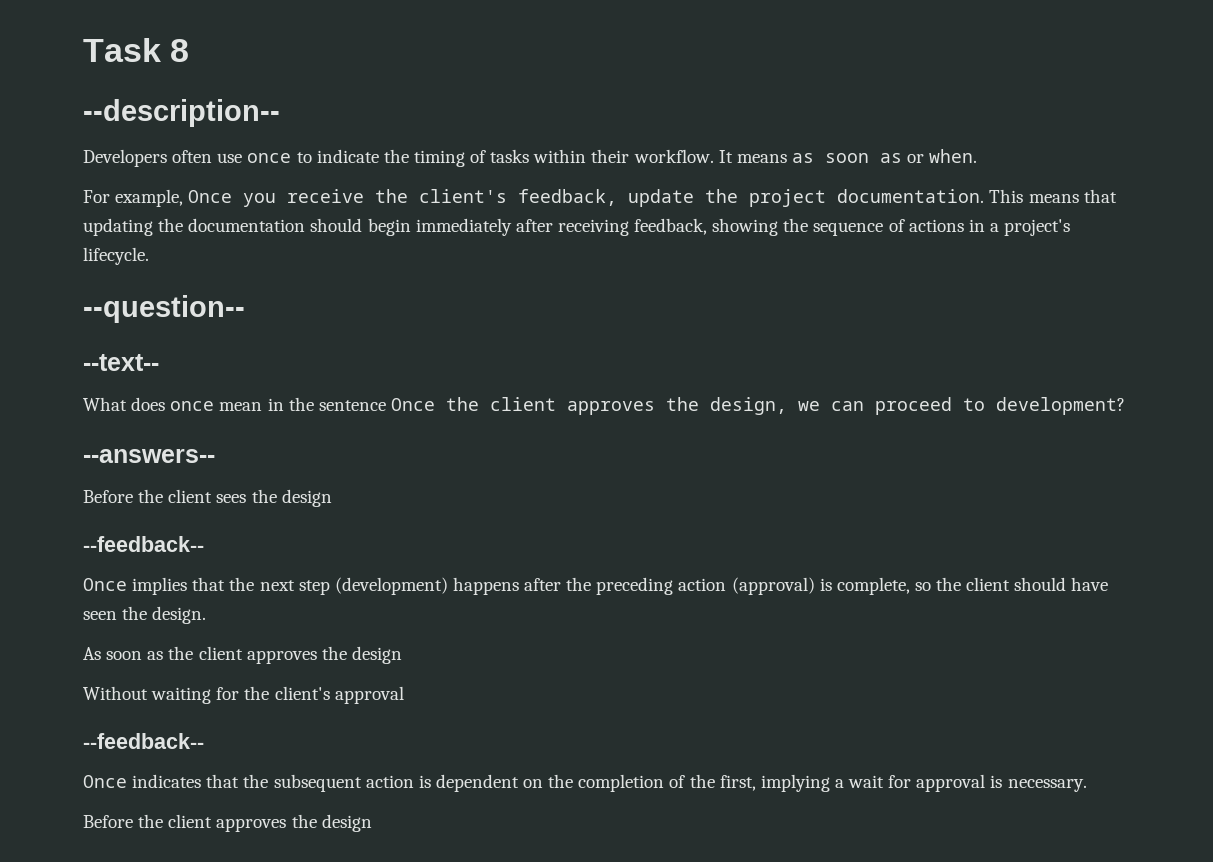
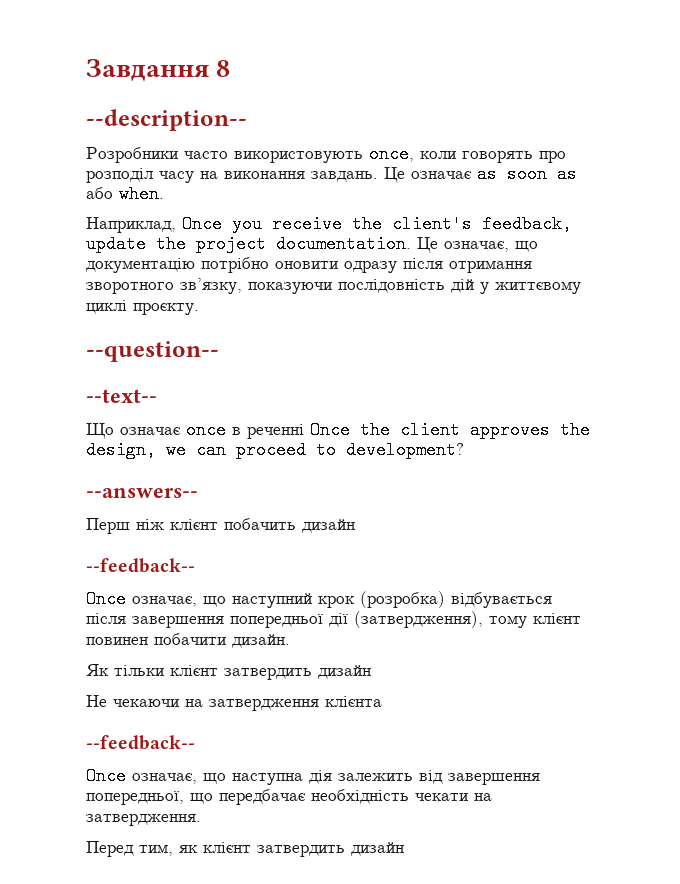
[83,38,161,62] Task -> [86,59,209,81] Завдання
[83,149,787,167] Developers often use once to indicate the timing of tasks within their workflow. It means -> [86,145,566,163] [86,167,471,183] Розробники часто використовують once, коли говорять про розподіл часу на виконання завдань. Це означає
[907,154,925,163] or -> [86,187,113,199] або
[83,189,184,207] For example, -> [86,217,176,233] Наприклад,
[989,189,1117,203] [83,218,1071,236] [83,247,149,265] [83,295,245,323] [83,354,159,371] [83,397,386,411] This means that updating the documentation should begin immediately after receiving feedback, showing the sequence of actions in a project's lifecycle. // --question-- // --text-- // What does once mean in the sentence -> [417,237,538,253] [86,257,532,273] [86,278,581,294] [86,300,199,315] [86,341,219,362] [86,389,157,403] [86,421,304,439] Це означає, що документацію потрібно оновити одразу після отримання зворотного зв’язку, показуючи послідовність дій у життєвому циклі проєкту. // --question-- // --text-- // Що означає once в реченні
[83,489,332,507] [83,536,204,552] [83,577,1109,595] [83,606,207,624] [83,646,402,664] [83,686,404,704] [83,733,204,749] [83,774,1087,792] [83,814,372,832] Before the client sees the design // --feedback-- // Once implies that the next step (development) happens after the preceding action (approval) is complete, so the client should have seen the design. // As soon as the client approves the design // Without waiting for the client's approval // --feedback-- // Once indicates that the subsequent action is dependent on the completion of the first, implying a wait for approval is necessary. // Before the client approves the design -> [86,518,355,534] [86,558,195,573] [86,590,552,608] [86,611,581,628] [86,633,290,648] [86,664,371,680] [86,695,382,711] [86,735,195,750] [86,767,540,785] [86,789,492,805] [86,814,201,826] [86,841,404,857] Перш ніж клієнт побачить дизайн // --feedback-- // Once означає, що наступний крок (розробка) відбувається після завершення попередньої дії (затвердження), тому клієнт повинен побачити дизайн. // Як тільки клієнт затвердить дизайн // Не чекаючи на затвердження клієнта // --feedback-- // Once означає, що наступна дія залежить від завершення попередньої, що передбачає необхідність чекати на затвердження. // Перед тим, як клієнт затвердить дизайн

